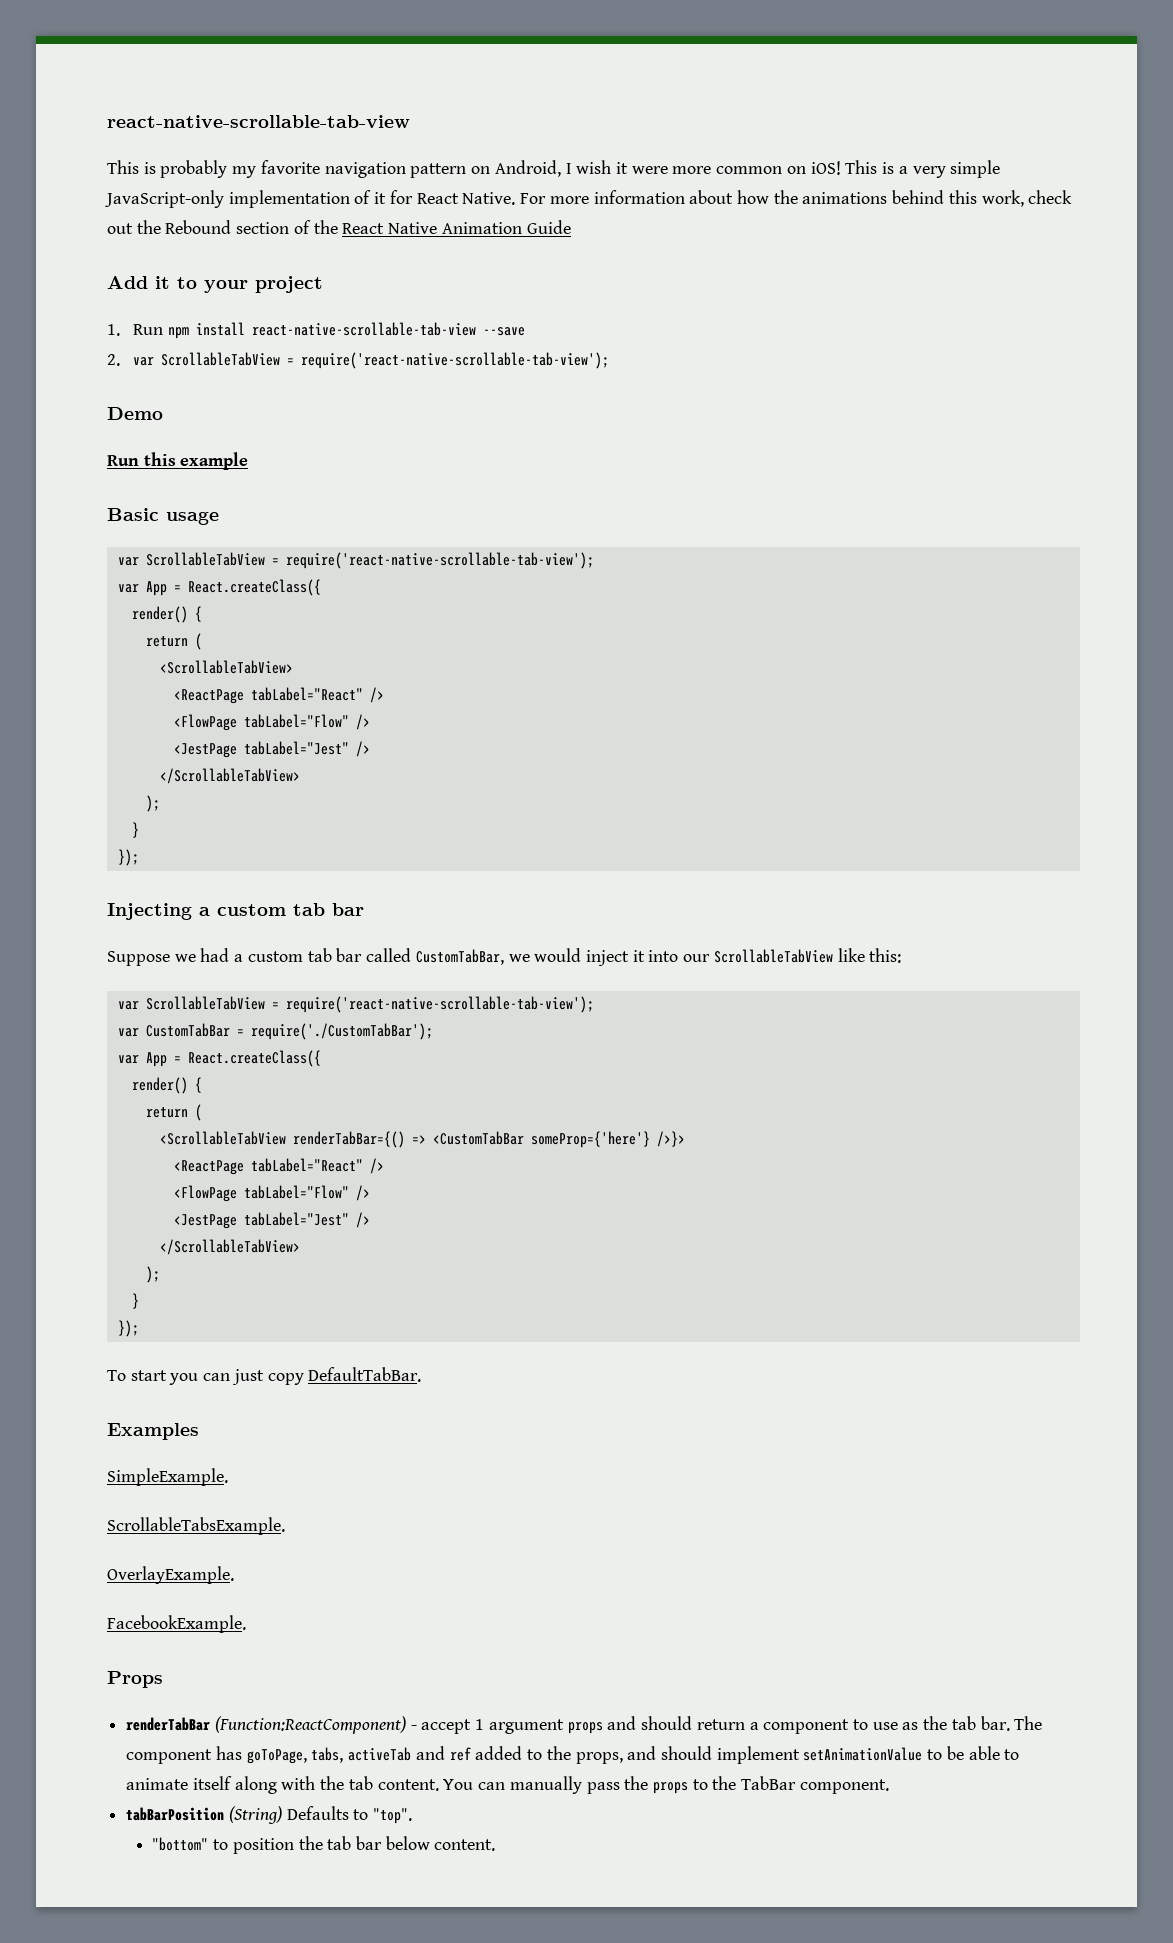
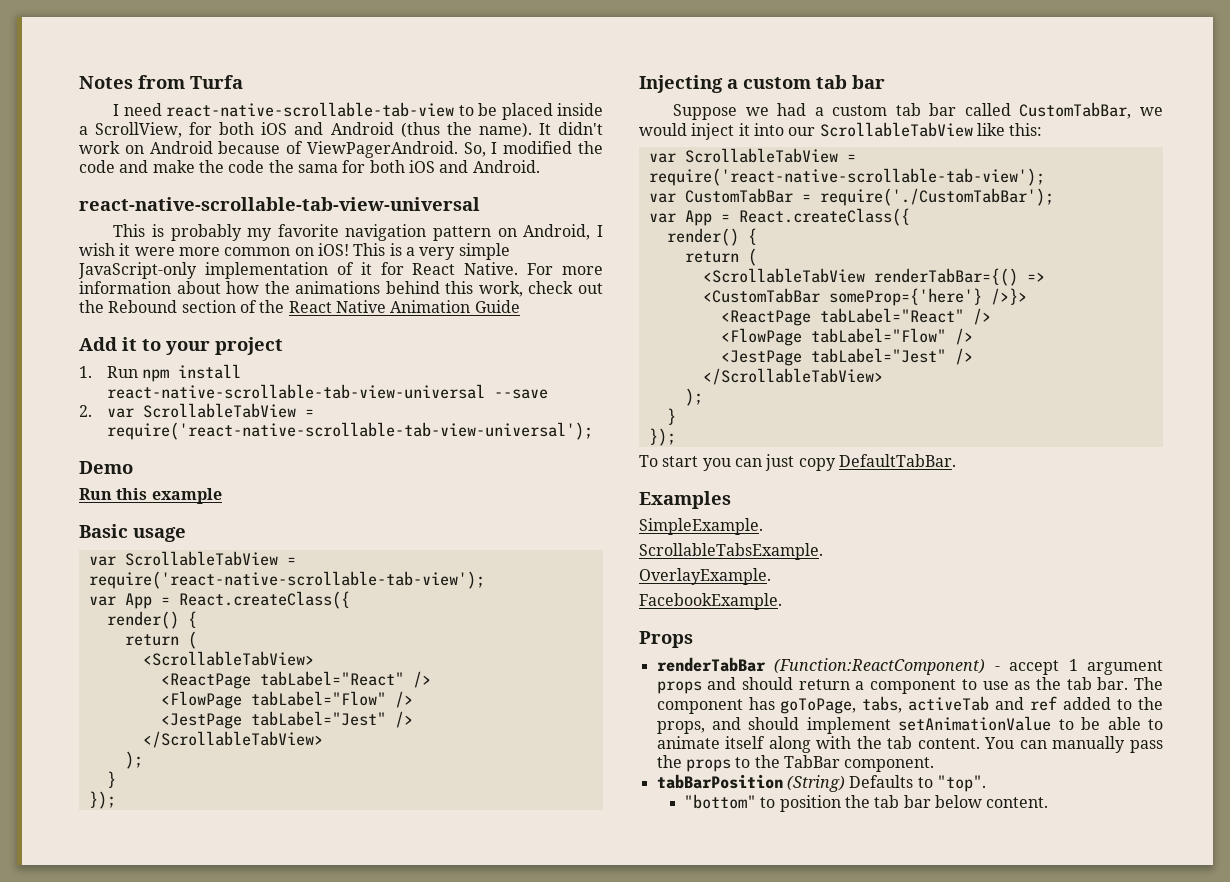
[107,115,410,128] react-native-scrollable-tab-view -> [79,75,243,89] [113,102,603,120] [79,122,604,138] [79,141,603,158] [79,160,540,173] [79,197,480,211] Notes from Turfa // I need react-native-scrollable-tab-view to be placed inside a ScrollView, for both iOS and Android (thus the name). It didn't work on Android because of ViewPagerAndroid. So, I modified the code and make the code the sama for both iOS and Android. // react-native-scrollable-tab-view-universal
[251,322,476,336] react-native-scrollable-tab-view -> [106,384,485,399] react-native-scrollable-tab-view-universal
[301,352,610,369] require('react-native-scrollable-tab-view'); -> [106,422,593,440] require('react-native-scrollable-tab-view-universal');

